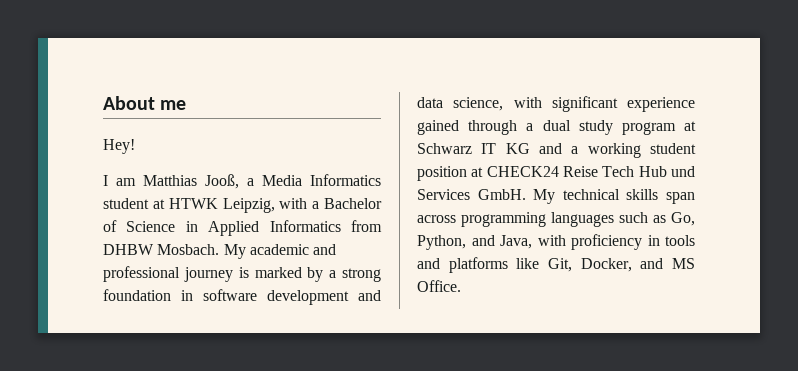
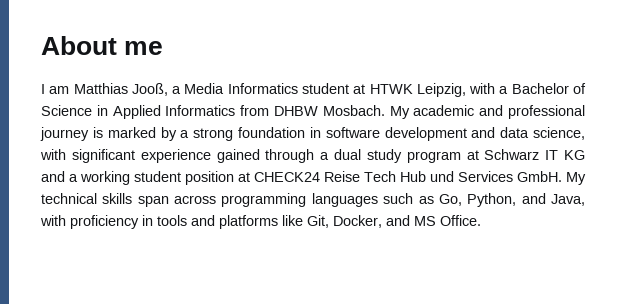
[103,139,135,154] // Hey! -> (164, 48) none

